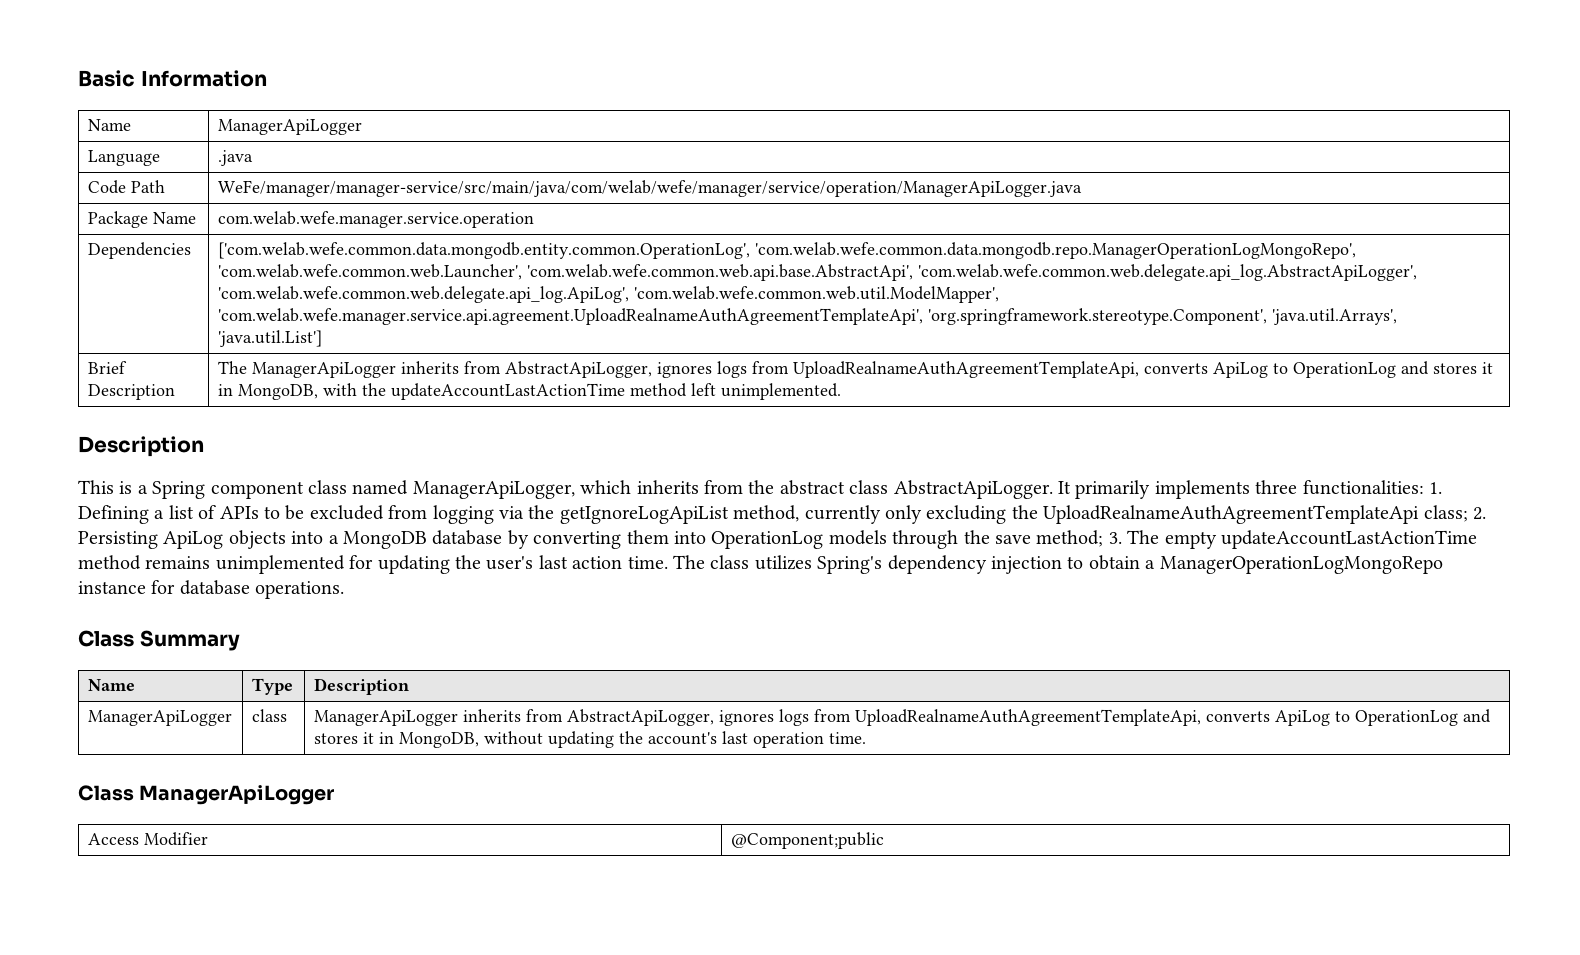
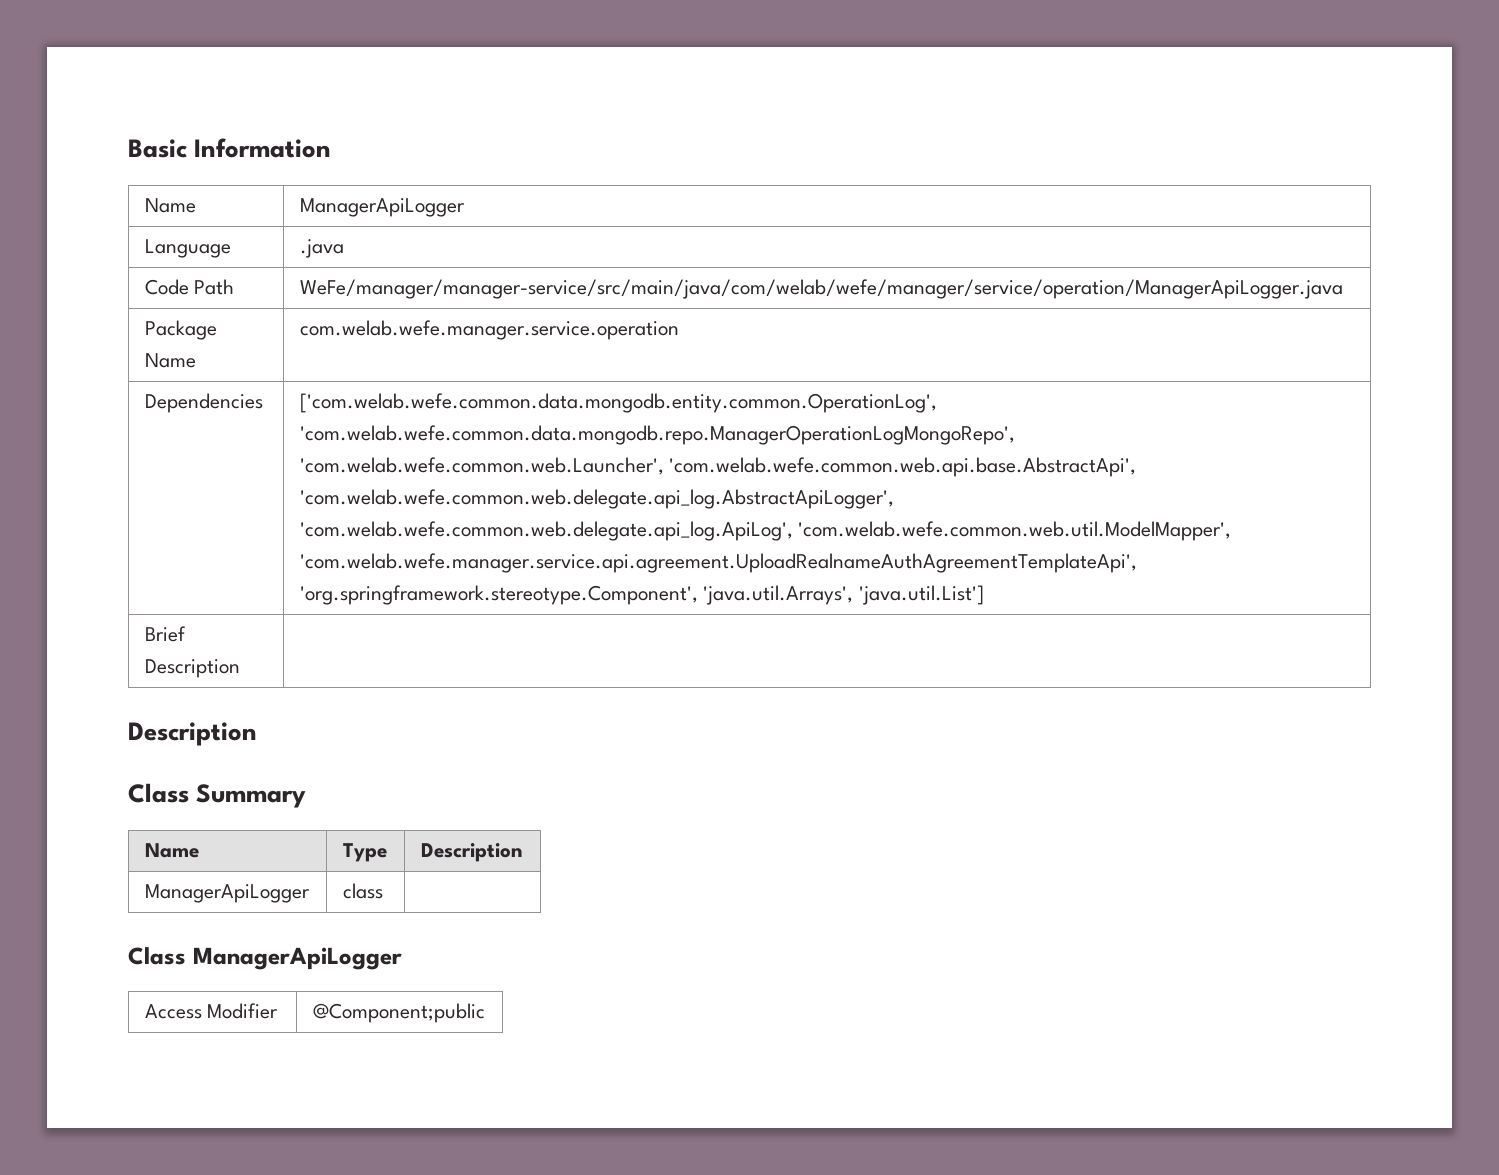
[217,361,1493,378] [217,383,841,400] [78,436,204,457] [78,480,1442,499] [78,505,1486,524] [78,530,1477,549] [78,555,1443,574] [78,580,345,599] The ManagerApiLogger inherits from AbstractApiLogger, ignores logs from UploadRealnameAuthAgreementTemplateApi, converts ApiLog to OperationLog and stores it in MongoDB, with the updateAccountLastActionTime method left unimplemented. // Description // This is a Spring component class named ManagerApiLogger, which inherits from the abstract class AbstractApiLogger. It primarily implements three functionalities: 1. Defining a list of APIs to be excluded from logging via the getIgnoreLogApiList method, currently only excluding the UploadRealnameAuthAgreementTemplateApi class; 2. Persisting ApiLog objects into a MongoDB database by converting them into OperationLog models through the save method; 3. The empty updateAccountLastActionTime method remains unimplemented for updating the user's last action time. The class utilizes Spring's dependency injection to obtain a ManagerOperationLogMongoRepo instance for database operations. -> [128,722,257,746] // Description
[313,709,1491,726] [313,731,866,748] ManagerApiLogger inherits from AbstractApiLogger, ignores logs from UploadRealnameAuthAgreementTemplateApi, converts ApiLog to OperationLog and stores it in MongoDB, without updating the account's last operation time. -> (383, 891) none

